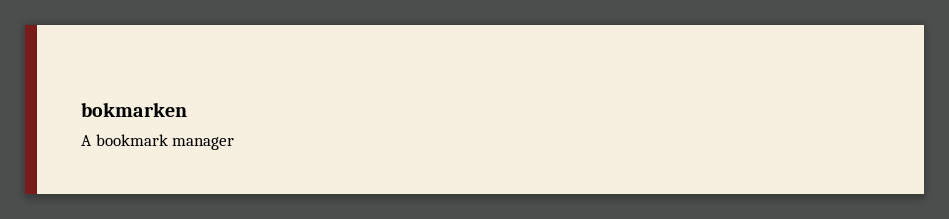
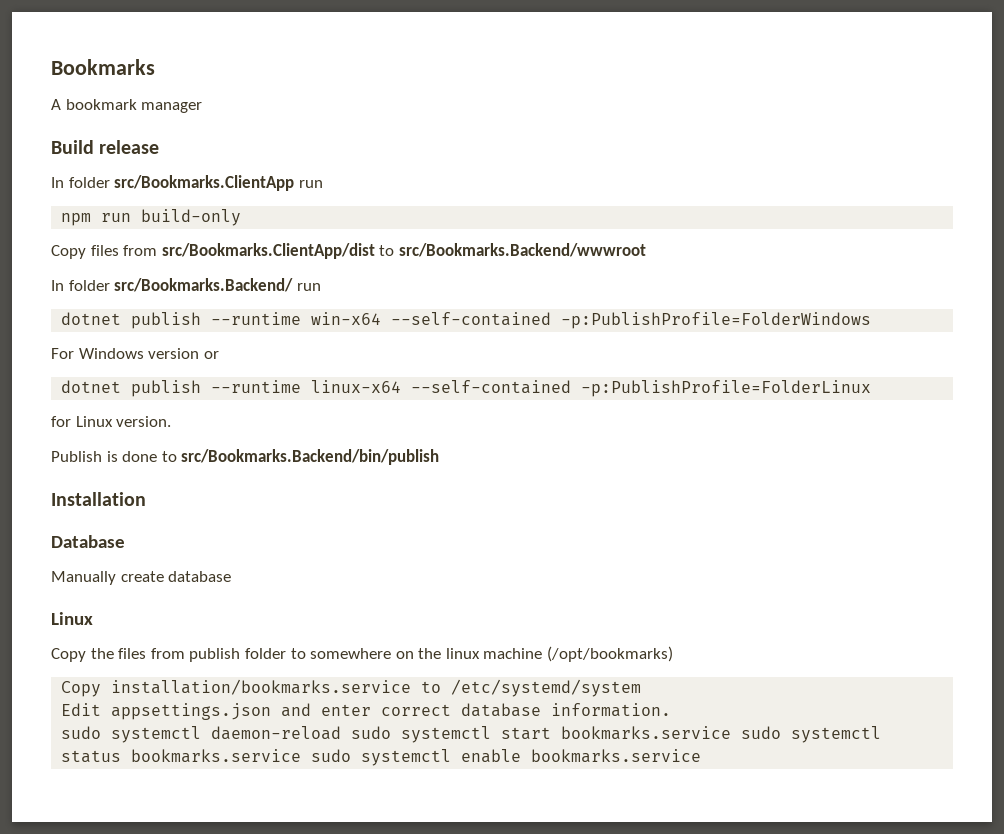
[81,102,187,117] bokmarken -> [51,59,155,75] Bookmarks
(235, 143) none -> [51,140,160,154] [51,175,323,191] [61,209,242,226] [51,243,646,259] [51,278,321,292] [61,312,872,329] [51,348,219,359] [61,380,872,397] [51,416,172,427] [51,449,440,465] [51,492,146,506] [51,535,125,548] [51,571,232,585] [51,612,93,625] [51,646,674,662] [61,679,642,697] [61,703,672,720] [61,726,882,743] [61,749,702,766] // Build release // In folder src/Bookmarks.ClientApp run // npm run build-only // Copy files from src/Bookmarks.ClientApp/dist to src/Bookmarks.Backend/wwwroot // In folder src/Bookmarks.Backend/ run // dotnet publish --runtime win-x64 --self-contained -p:PublishProfile=FolderWindows // For Windows version or // dotnet publish --runtime linux-x64 --self-contained -p:PublishProfile=FolderLinux // for Linux version. // Publish is done to src/Bookmarks.Backend/bin/publish // Installation // Database // Manually create database // Linux // Copy the files from publish folder to somewhere on the linux machine (/opt/bookmarks) // Copy installation/bookmarks.service to /etc/systemd/system // Edit appsettings.json and enter correct database information. // sudo systemctl daemon-reload sudo systemctl start bookmarks.service sudo systemctl status bookmarks.service sudo systemctl enable bookmarks.service

